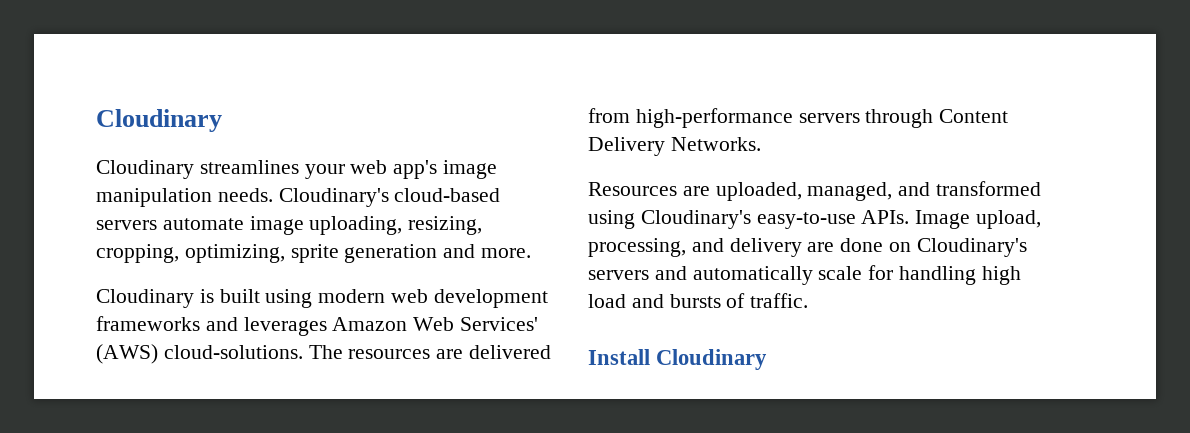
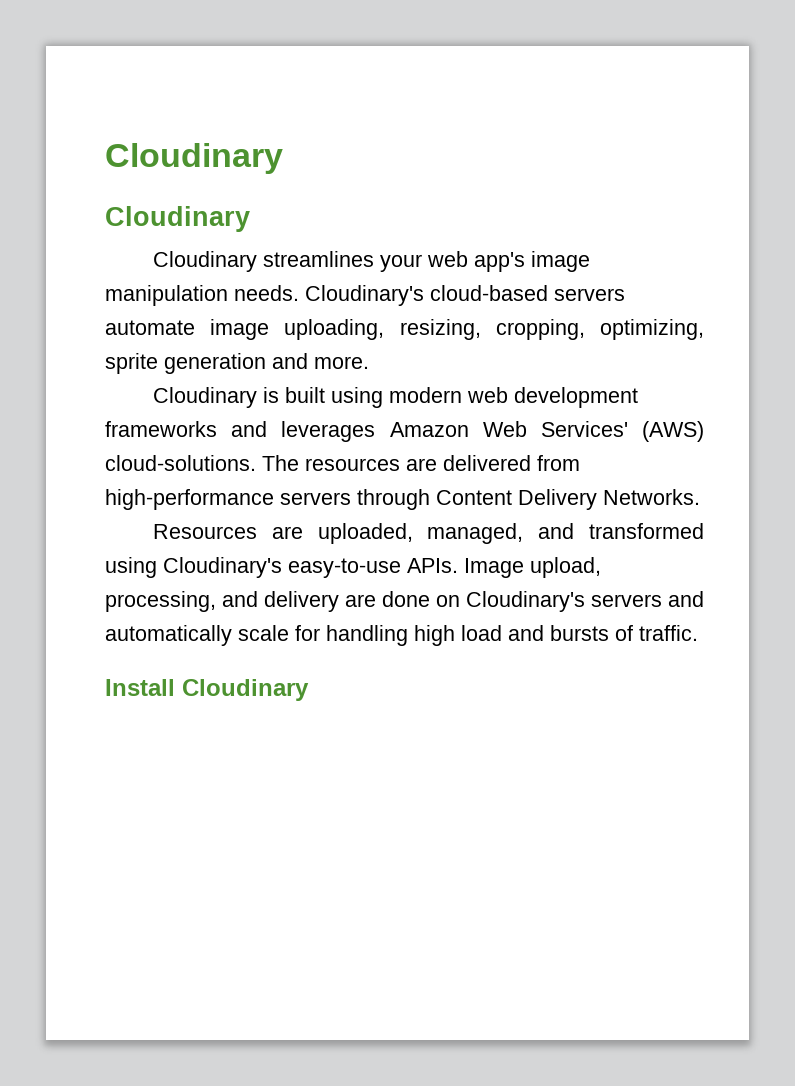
[96,109,222,132] [96,160,194,179] Cloudinary // Cloudinary -> [105,143,283,174] [105,206,250,232] [152,251,257,272] Cloudinary // Cloudinary // Cloudinary

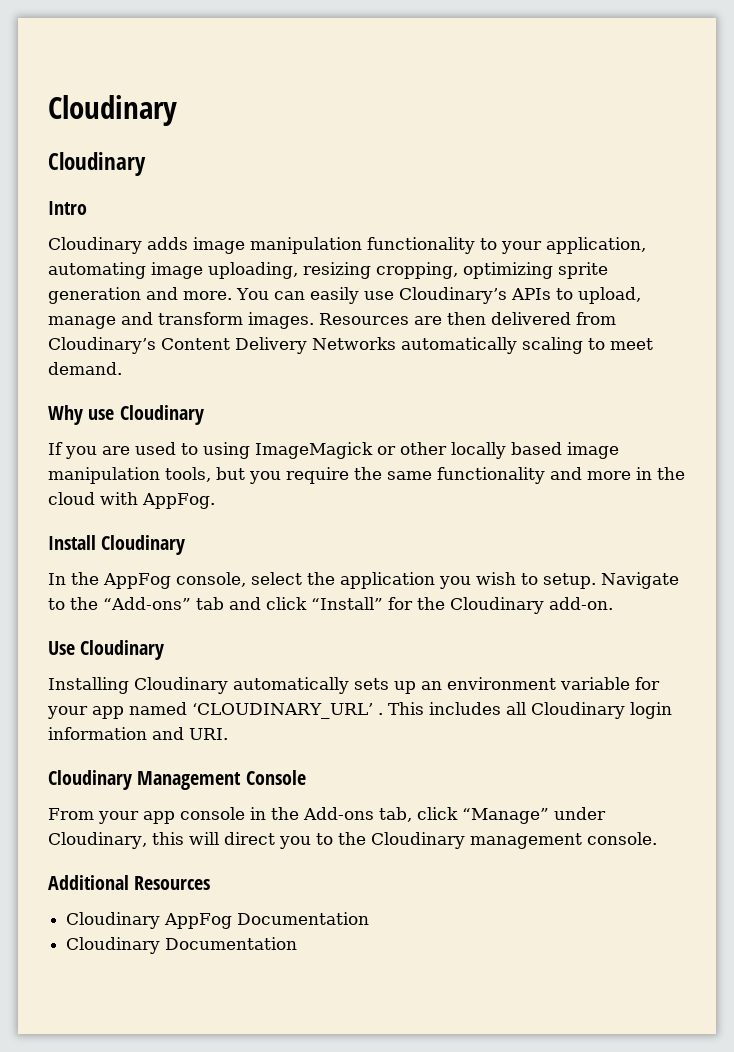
[105,143,283,174] [105,206,250,232] [152,251,590,272] [105,285,625,306] [105,319,704,340] [105,353,369,374] [152,387,638,408] [105,421,705,442] [105,455,580,471] [105,489,700,510] [152,523,705,544] [105,557,601,578] [105,591,704,612] [105,625,698,646] [105,679,309,701] Cloudinary // Cloudinary // Cloudinary streamlines your web app's image manipulation needs. Cloudinary's cloud-based servers automate image uploading, resizing, cropping, optimizing, sprite generation and more. // Cloudinary is built using modern web development frameworks and leverages Amazon Web Services' (AWS) cloud-solutions. The resources are delivered from high-performance servers through Content Delivery Networks. // Resources are uploaded, managed, and transformed using Cloudinary's easy-to-use APIs. Image upload, processing, and delivery are done on Cloudinary's servers and automatically scale for handling high load and bursts of traffic. // Install Cloudinary -> [48,95,177,126] [48,152,146,176] [48,201,87,215] [48,237,646,254] [48,262,608,279] [48,287,641,304] [48,312,616,329] [48,337,653,354] [48,362,122,375] [48,405,204,425] [48,442,619,459] [48,467,685,484] [48,492,215,509] [48,535,186,555] [48,572,679,589] [48,597,613,614] [48,640,165,660] [48,677,660,694] [47,702,672,719] [48,727,228,740] [48,770,306,790] [48,807,606,824] [48,832,657,849] [48,875,211,890] [66,912,370,929] [66,937,298,954] Cloudinary // Cloudinary // Intro // Cloudinary adds image manipulation functionality to your application, automating image uploading, resizing cropping, optimizing sprite generation and more. You can easily use Cloudinary’s APIs to upload, manage and transform images. Resources are then delivered from Cloudinary’s Content Delivery Networks automatically scaling to meet demand. // Why use Cloudinary // If you are used to using ImageMagick or other locally based image manipulation tools, but you require the same functionality and more in the cloud with AppFog. // Install Cloudinary // In the AppFog console, select the application you wish to setup. Navigate to the “Add-ons” tab and click “Install” for the Cloudinary add-on. // Use Cloudinary // Installing Cloudinary automatically sets up an environment variable for your app named ‘CLOUDINARY_URL’ . This includes all Cloudinary login information and URI. // Cloudinary Management Console // From your app console in the Add-ons tab, click “Manage” under Cloudinary, this will direct you to the Cloudinary management console. // Additional Resources // Cloudinary AppFog Documentation // Cloudinary Documentation

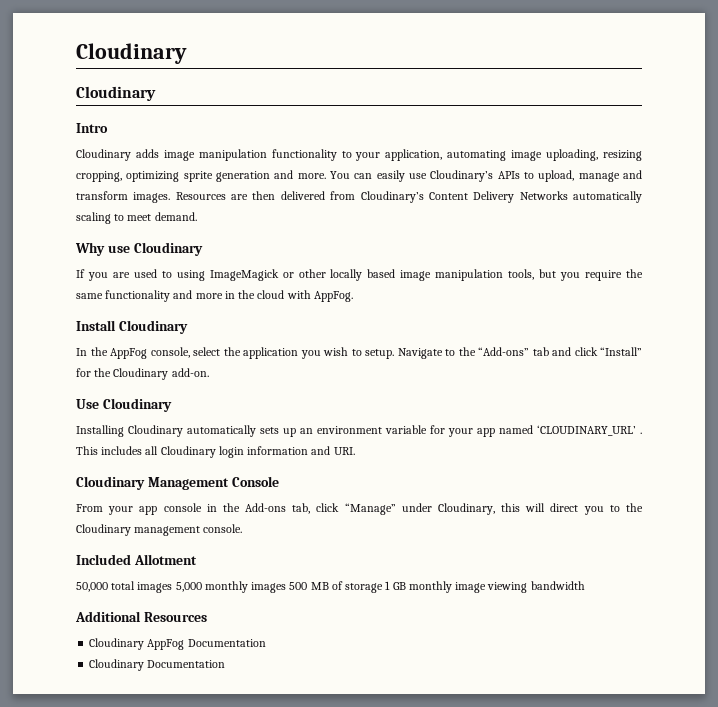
(657, 838) none -> [76,554,197,565] [76,581,585,593] // Included Allotment // 50,000 total images 5,000 monthly images 500 MB of storage 1 GB monthly image viewing bandwidth

